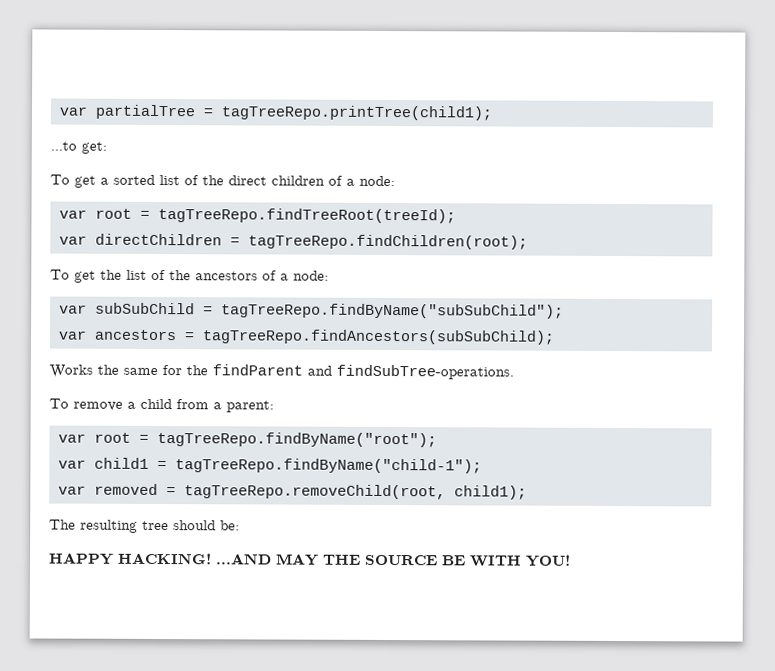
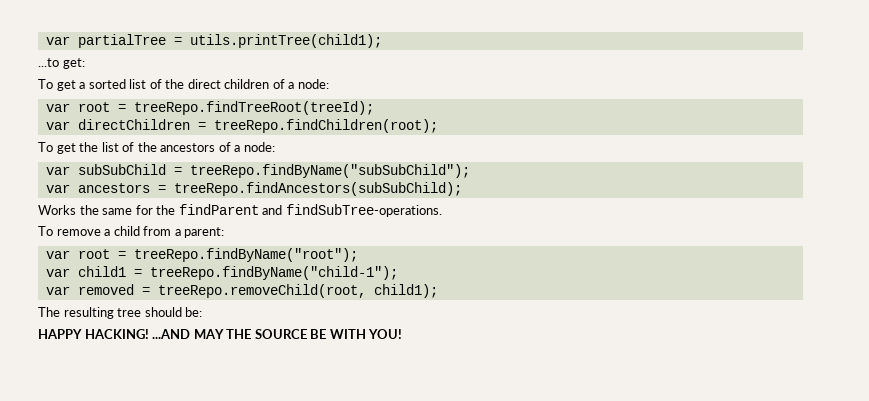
[220,105,493,121] tagTreeRepo.printTree(child1); -> [189,34,382,48] utils.printTree(child1);
[157,207,456,224] tagTreeRepo.findTreeRoot(treeId); -> [133,101,374,115] treeRepo.findTreeRoot(treeId);
[247,234,528,250] tagTreeRepo.findChildren(root); -> [213,119,438,133] treeRepo.findChildren(root);
[220,303,564,319] tagTreeRepo.findByName("subSubChild"); -> [189,164,470,178] treeRepo.findByName("subSubChild");
[201,329,555,345] tagTreeRepo.findAncestors(subSubChild); -> [173,182,462,196] treeRepo.findAncestors(subSubChild);
[156,431,437,448] tagTreeRepo.findByName("root"); -> [133,248,358,262] treeRepo.findByName("root");
[174,458,482,474] tagTreeRepo.findByName("child-1"); -> [149,266,398,280] treeRepo.findByName("child-1");
[183,484,446,500] tagTreeRepo.removeChild(root, -> [157,284,366,298] treeRepo.removeChild(root,

